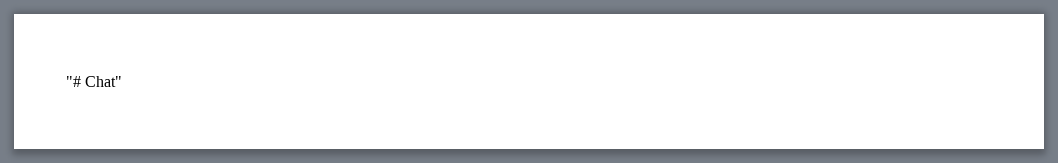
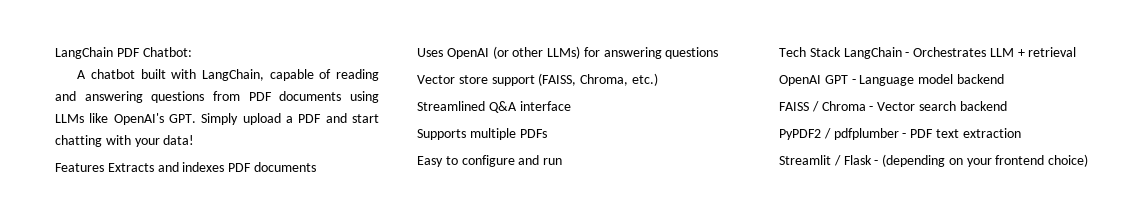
[66,76,123,87] "# Chat" -> [55,47,192,59] [77,69,379,81] [55,91,379,103] [55,113,379,125] [55,135,195,147] [55,162,316,172] [417,46,719,59] [417,73,658,86] [417,101,571,113] [417,128,547,140] [417,155,563,167] [779,47,1077,59] [779,74,1004,86] [779,101,1007,112] [779,128,1021,140] [779,154,1089,167] LangChain PDF Chatbot: // A chatbot built with LangChain, capable of reading and answering questions from PDF documents using LLMs like OpenAI's GPT. Simply upload a PDF and start chatting with your data! // Features Extracts and indexes PDF documents // Uses OpenAI (or other LLMs) for answering questions // Vector store support (FAISS, Chroma, etc.) // Streamlined Q&A interface // Supports multiple PDFs // Easy to configure and run // Tech Stack LangChain - Orchestrates LLM + retrieval // OpenAI GPT - Language model backend // FAISS / Chroma - Vector search backend // PyPDF2 / pdfplumber - PDF text extraction // Streamlit / Flask - (depending on your frontend choice)

